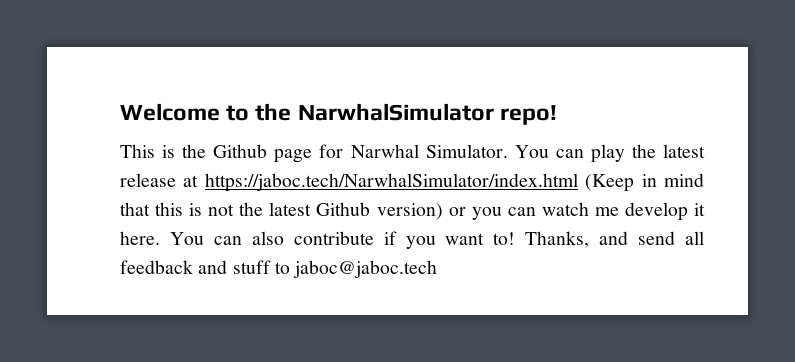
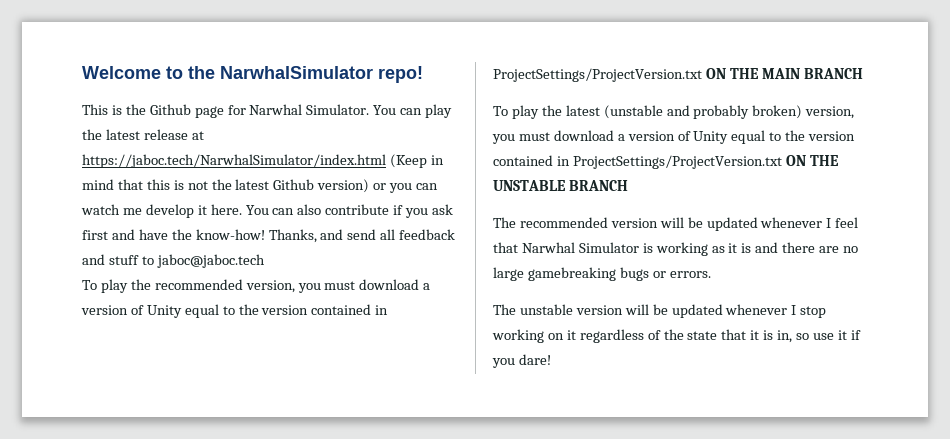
[445,232,516,245] want to! -> [432,204,454,215] [82,229,265,240] ask first and have the know-how!
(438, 269) none -> [82,279,431,293] [81,304,389,318] [493,68,863,82] [493,105,855,119] [492,130,856,144] [493,155,839,169] [493,180,628,191] [493,217,859,231] [493,242,859,256] [493,267,711,281] [493,304,827,318] [492,329,861,343] [492,354,551,368] // To play the recommended version, you must download a version of Unity equal to the version contained in ProjectSettings/ProjectVersion.txt ON THE MAIN BRANCH // To play the latest (unstable and probably broken) version, you must download a version of Unity equal to the version contained in ProjectSettings/ProjectVersion.txt ON THE UNSTABLE BRANCH // The recommended version will be updated whenever I feel that Narwhal Simulator is working as it is and there are no large gamebreaking bugs or errors. // The unstable version will be updated whenever I stop working on it regardless of the state that it is in, so use it if you dare!

